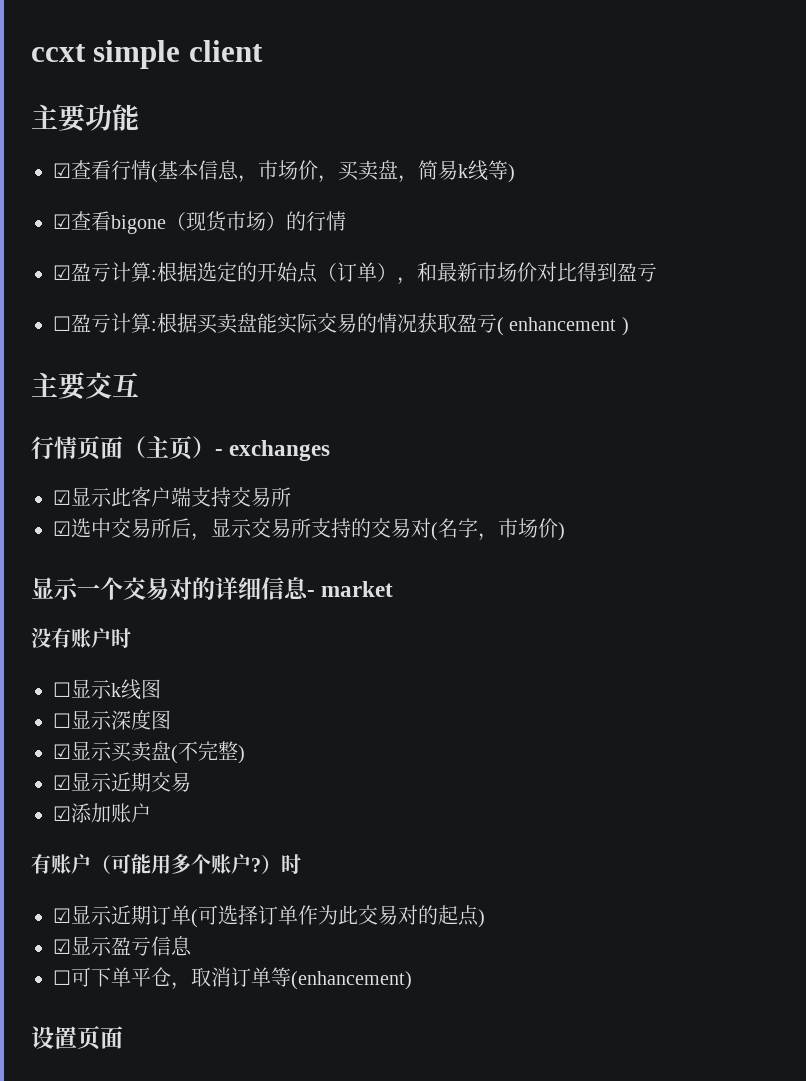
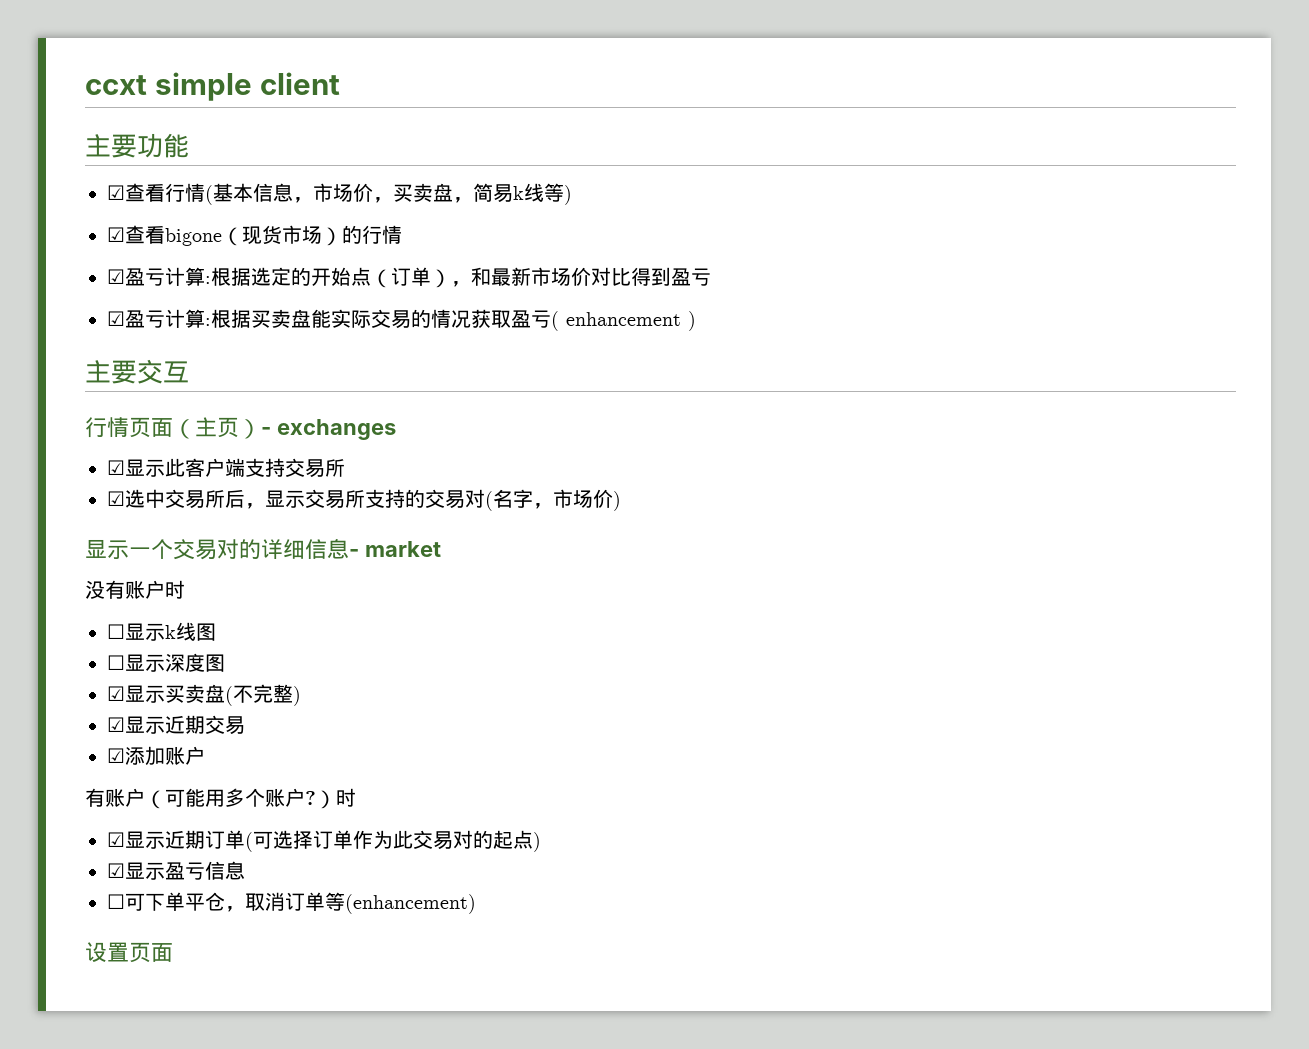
[53,316,71,331] ☐ -> [107,311,125,326] ☑

